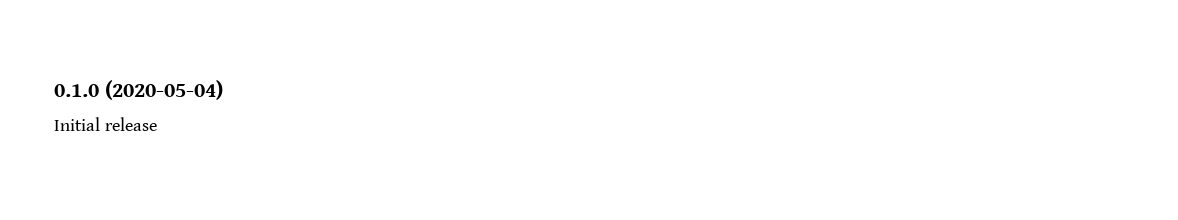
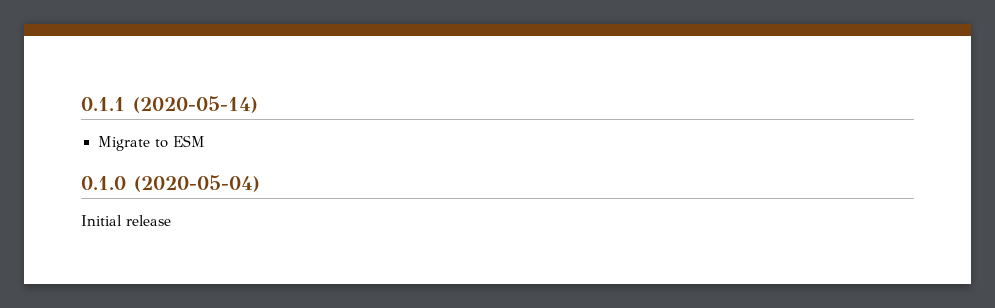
(54, 90) none -> [81,96,258,113] [97,135,205,151] 0.1.1 (2020-05-14) // Migrate to ESM //

